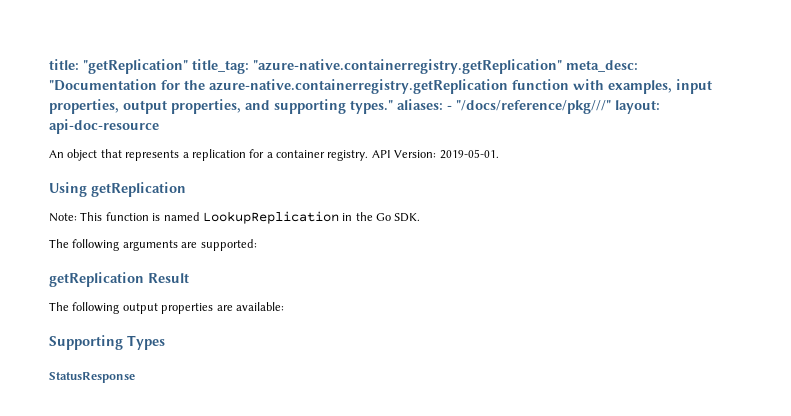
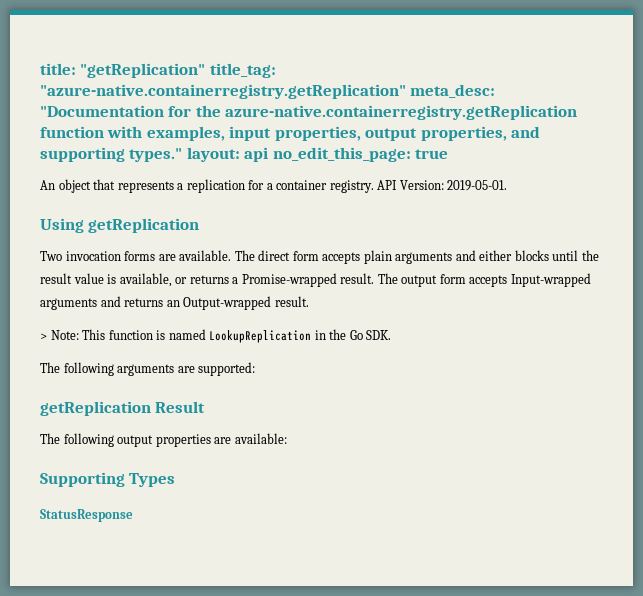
[397,99,660,114] [49,119,159,134] aliases: - "/docs/reference/pkg///" layout: api-doc-resource -> [186,147,449,162] layout: api no_edit_this_page: true
(186, 189) none -> [40,250,599,264] [40,273,591,287] [40,296,309,310] [40,333,47,340] Two invocation forms are available. The direct form accepts plain arguments and either blocks until the result value is available, or returns a Promise-wrapped result. The output form accepts Input-wrapped arguments and returns an Output-wrapped result. // >

